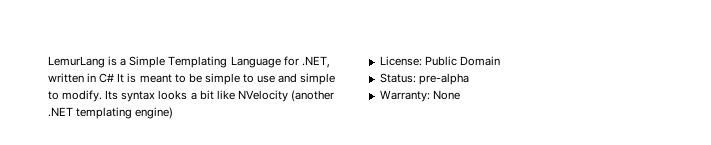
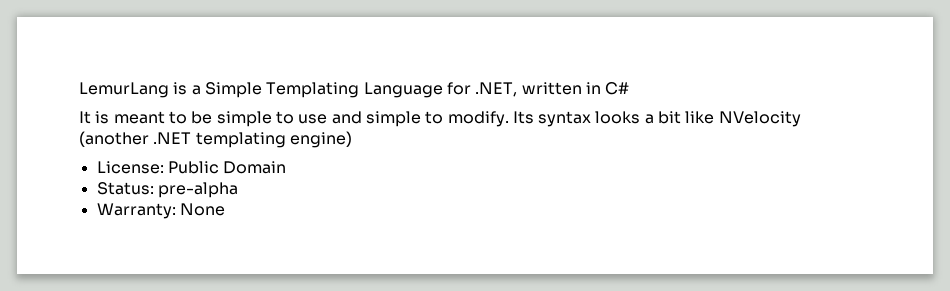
(115, 78) none -> (630, 88) //

